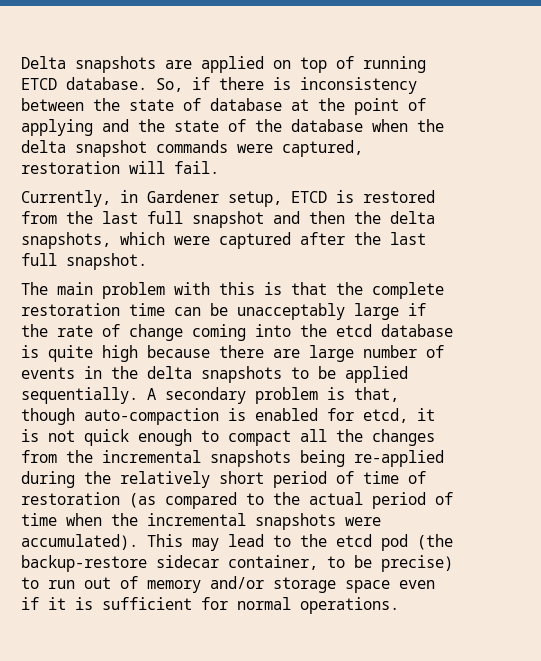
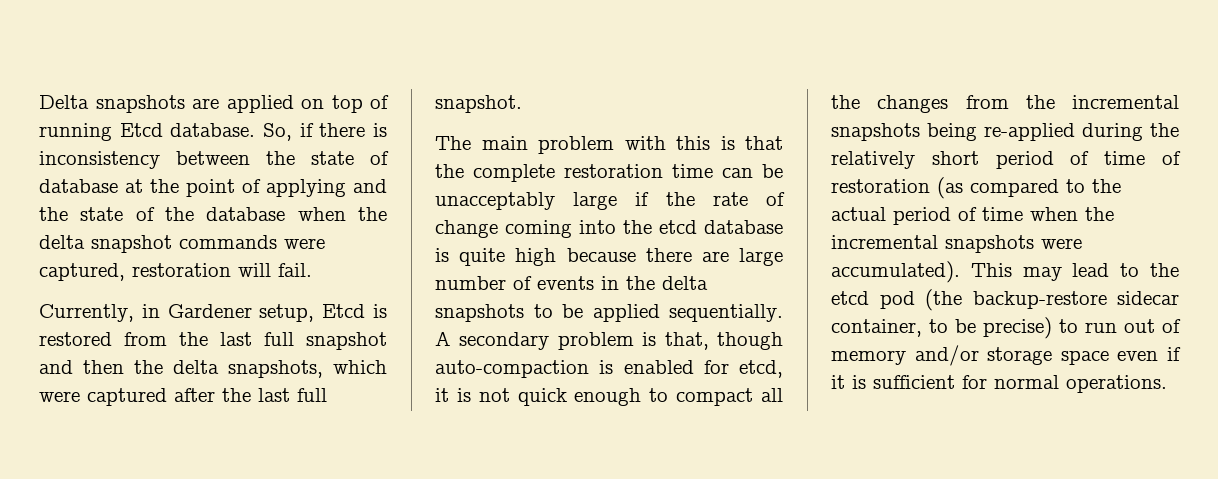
[21,78,57,90] ETCD -> [119,123,163,137] Etcd
[291,191,327,203] ETCD -> [322,304,366,318] Etcd

